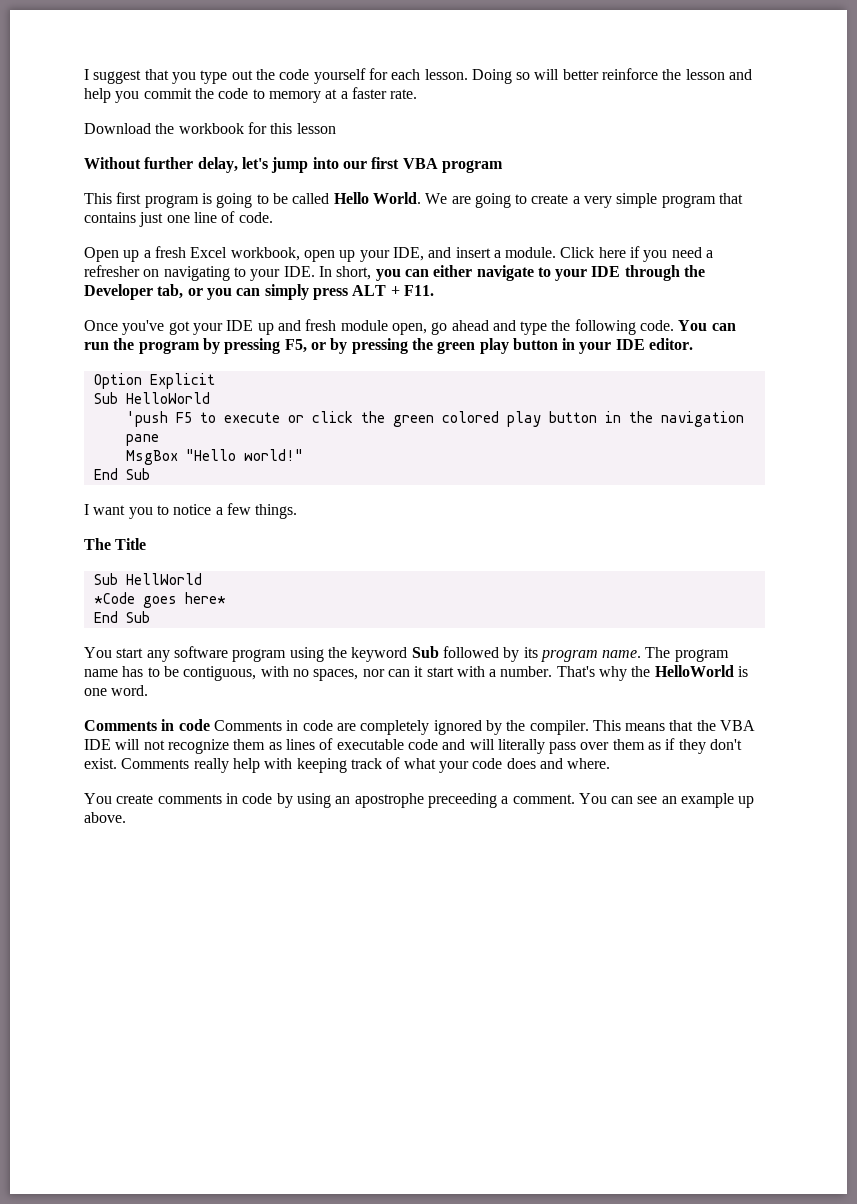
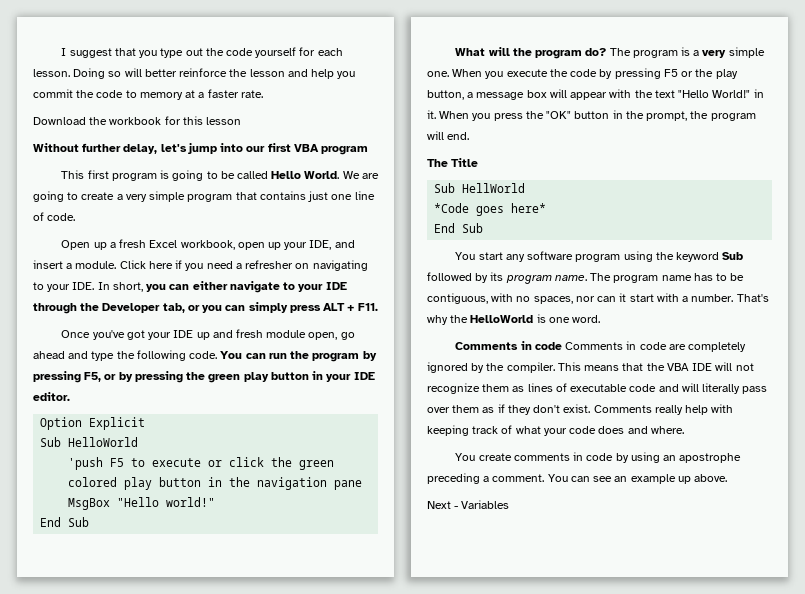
[84,503,298,519] I want you to notice a few things. -> [455,47,765,59] [427,68,738,79] [427,89,764,100] [427,110,756,121] [427,131,470,140] What will the program do? The program is a very simple one. When you execute the code by pressing F5 or the play button, a message box will appear with the text "Hello World!" in it. When you press the "OK" button in the prompt, the program will end.
[427,793,497,808] preceeding -> [427,473,480,484] preceding
(126, 817) none -> [427,500,510,509] // Next - Variables

